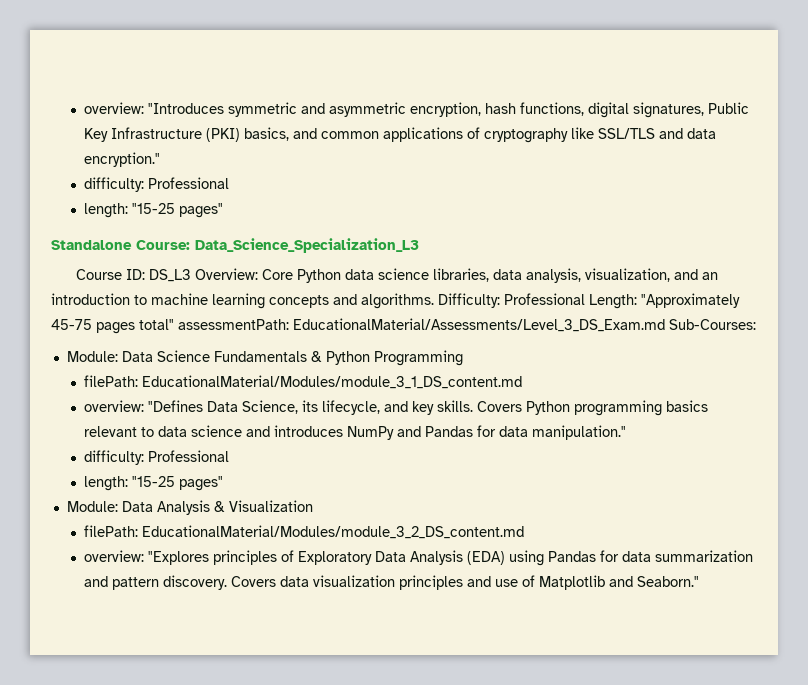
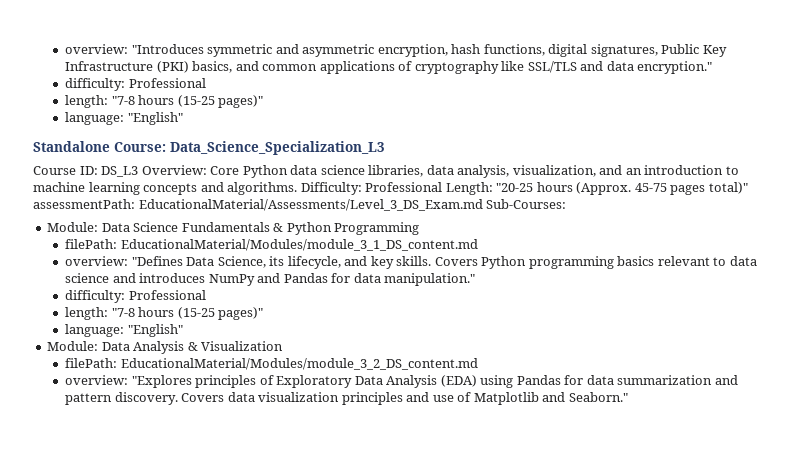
[131,203,223,218] "15-25 pages" -> [111,95,264,108] [65,112,183,125] "7-8 hours (15-25 pages)" // language: "English"
[641,293,740,308] "Approximately -> [496,182,632,195] "20-25 hours (Approx.
[139,319,174,330] total" -> [708,182,748,194] total)"
[131,476,223,491] "15-25 pages" -> [111,307,264,320] [65,324,183,337] "7-8 hours (15-25 pages)" // language: "English"

